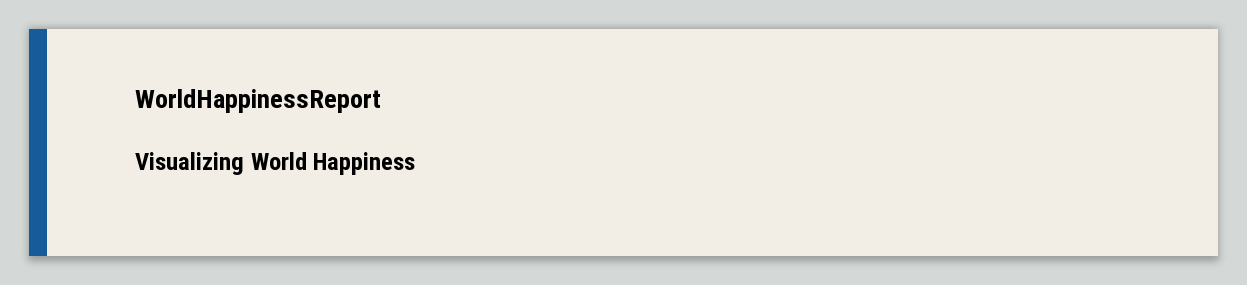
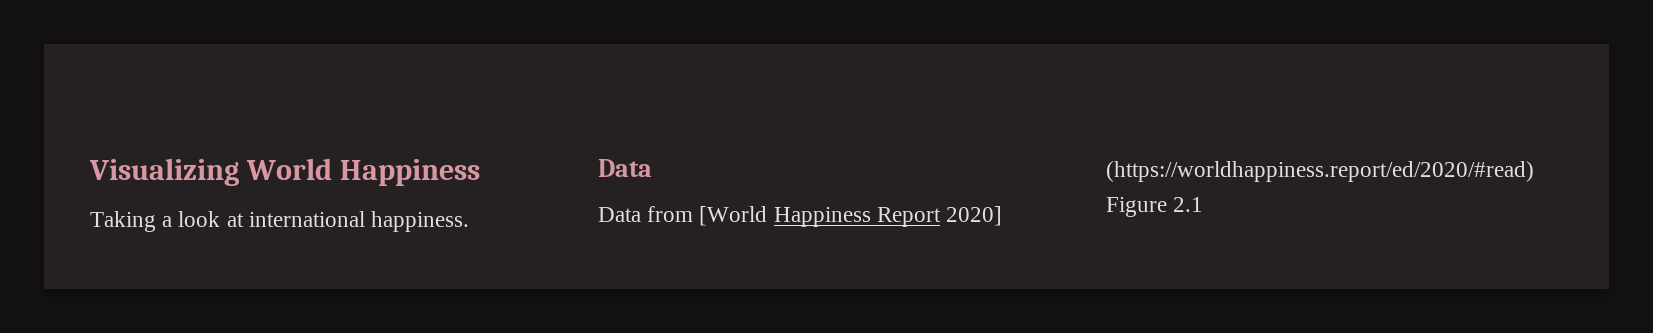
[135,89,381,113] WorldHappinessReport // -> (89, 172) none
(416, 163) none -> [90,211,470,232] [598,159,652,177] [598,206,1003,227] [1106,161,1534,182] [1106,197,1204,217] // Taking a look at international happiness. // Data // Data from [World Happiness Report 2020] (https://worldhappiness.report/ed/2020/#read) Figure 2.1

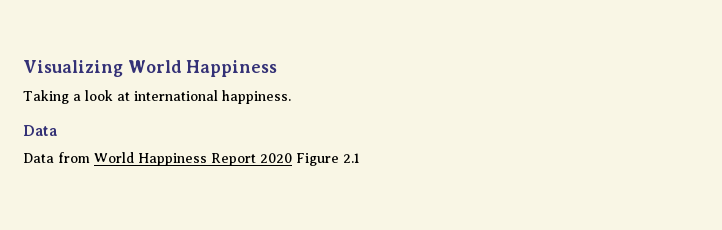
[699,206,768,226] [World -> [94,152,134,163] World
[946,206,1003,226] [1106,161,1534,182] 2020] (https://worldhappiness.report/ed/2020/#read) -> [260,153,292,163] 2020

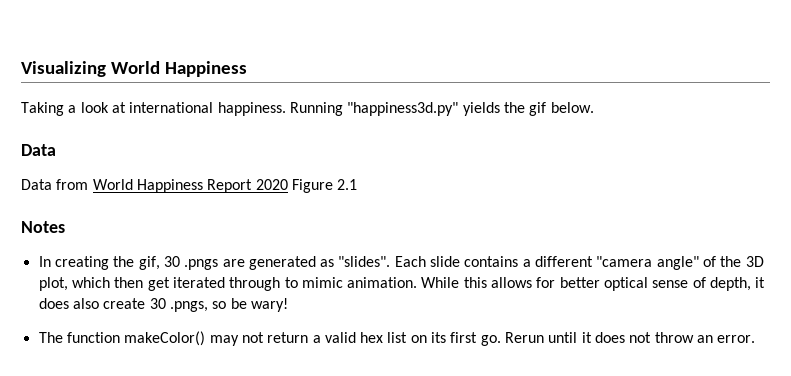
(291, 97) none -> [289,102,594,116] Running "happiness3d.py" yields the gif below.
(360, 158) none -> [21,221,65,233] [38,256,764,270] [38,277,766,291] [38,298,288,312] [38,331,756,346] // Notes // In creating the gif, 30 .pngs are generated as "slides". Each slide contains a different "camera angle" of the 3D plot, which then get iterated through to mimic animation. While this allows for better optical sense of depth, it does also create 30 .pngs, so be wary! // The function makeColor() may not return a valid hex list on its first go. Rerun until it does not throw an error.

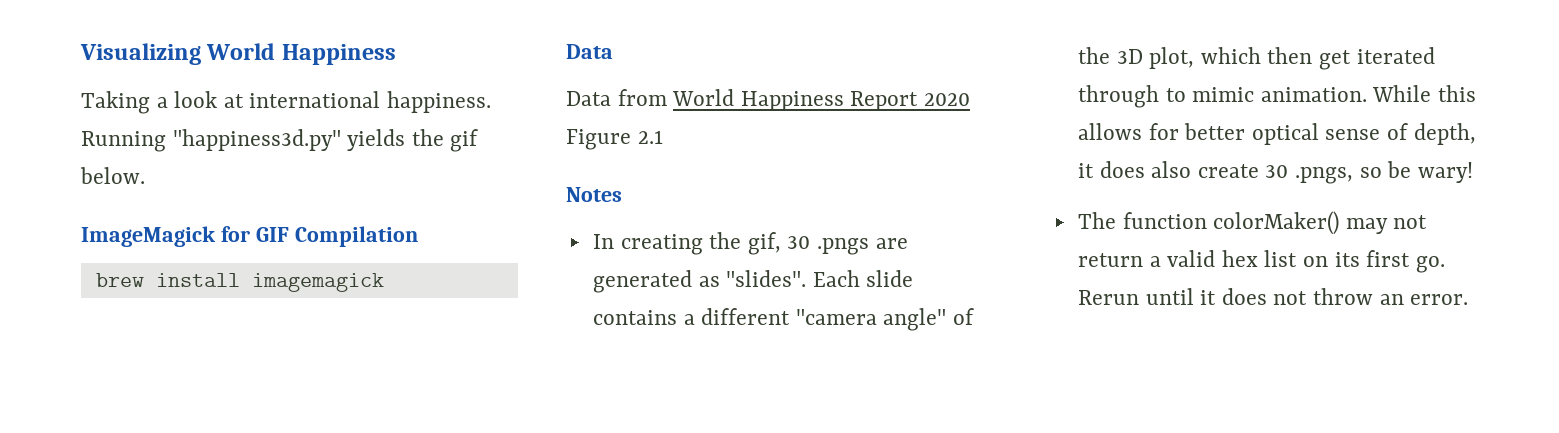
(594, 107) none -> [81,226,418,247] [95,273,384,292] // ImageMagick for GIF Compilation // brew install imagemagick
[124,331,206,346] makeColor() -> [1213,211,1340,235] colorMaker()

